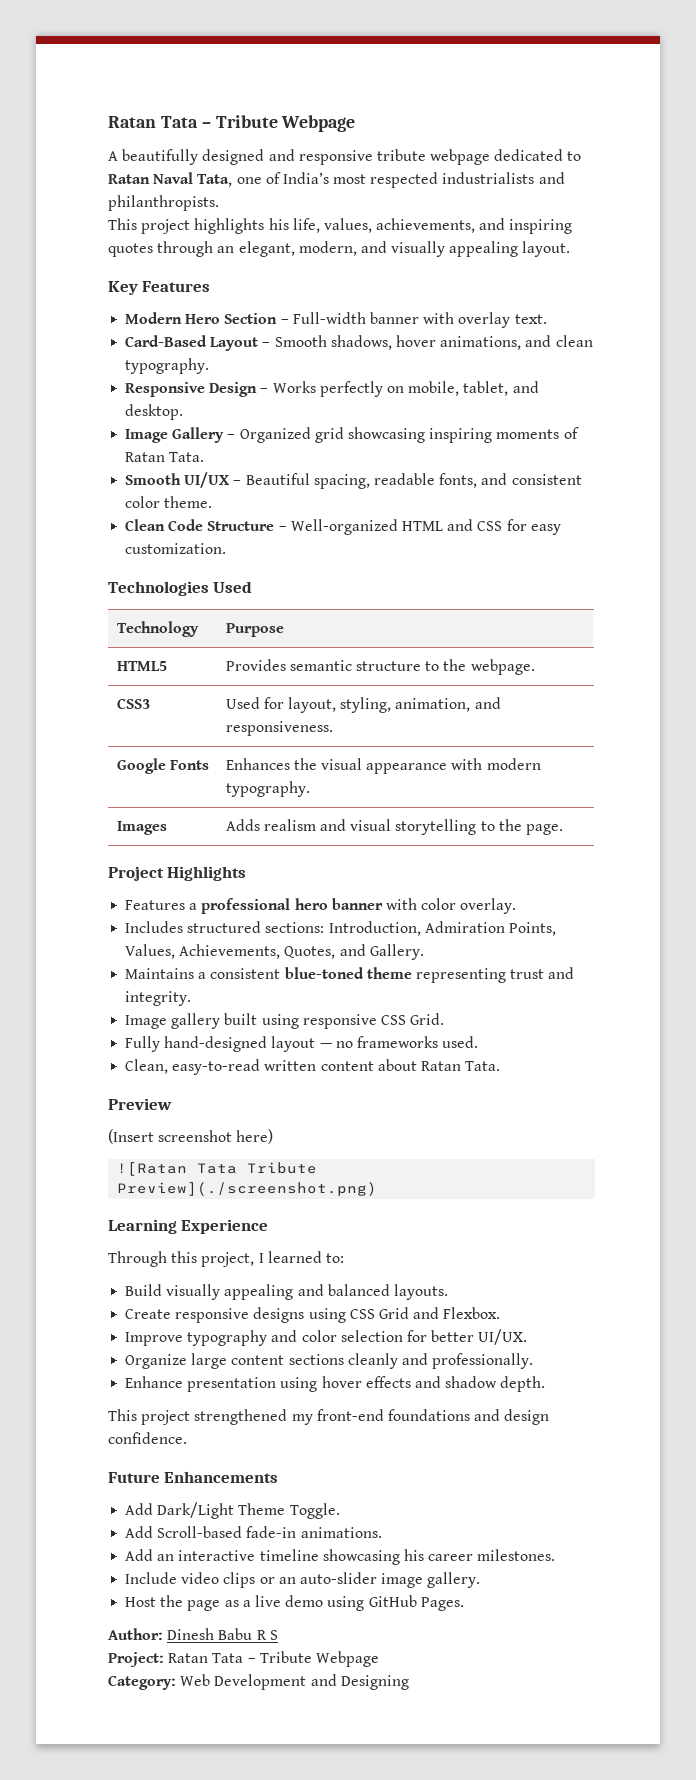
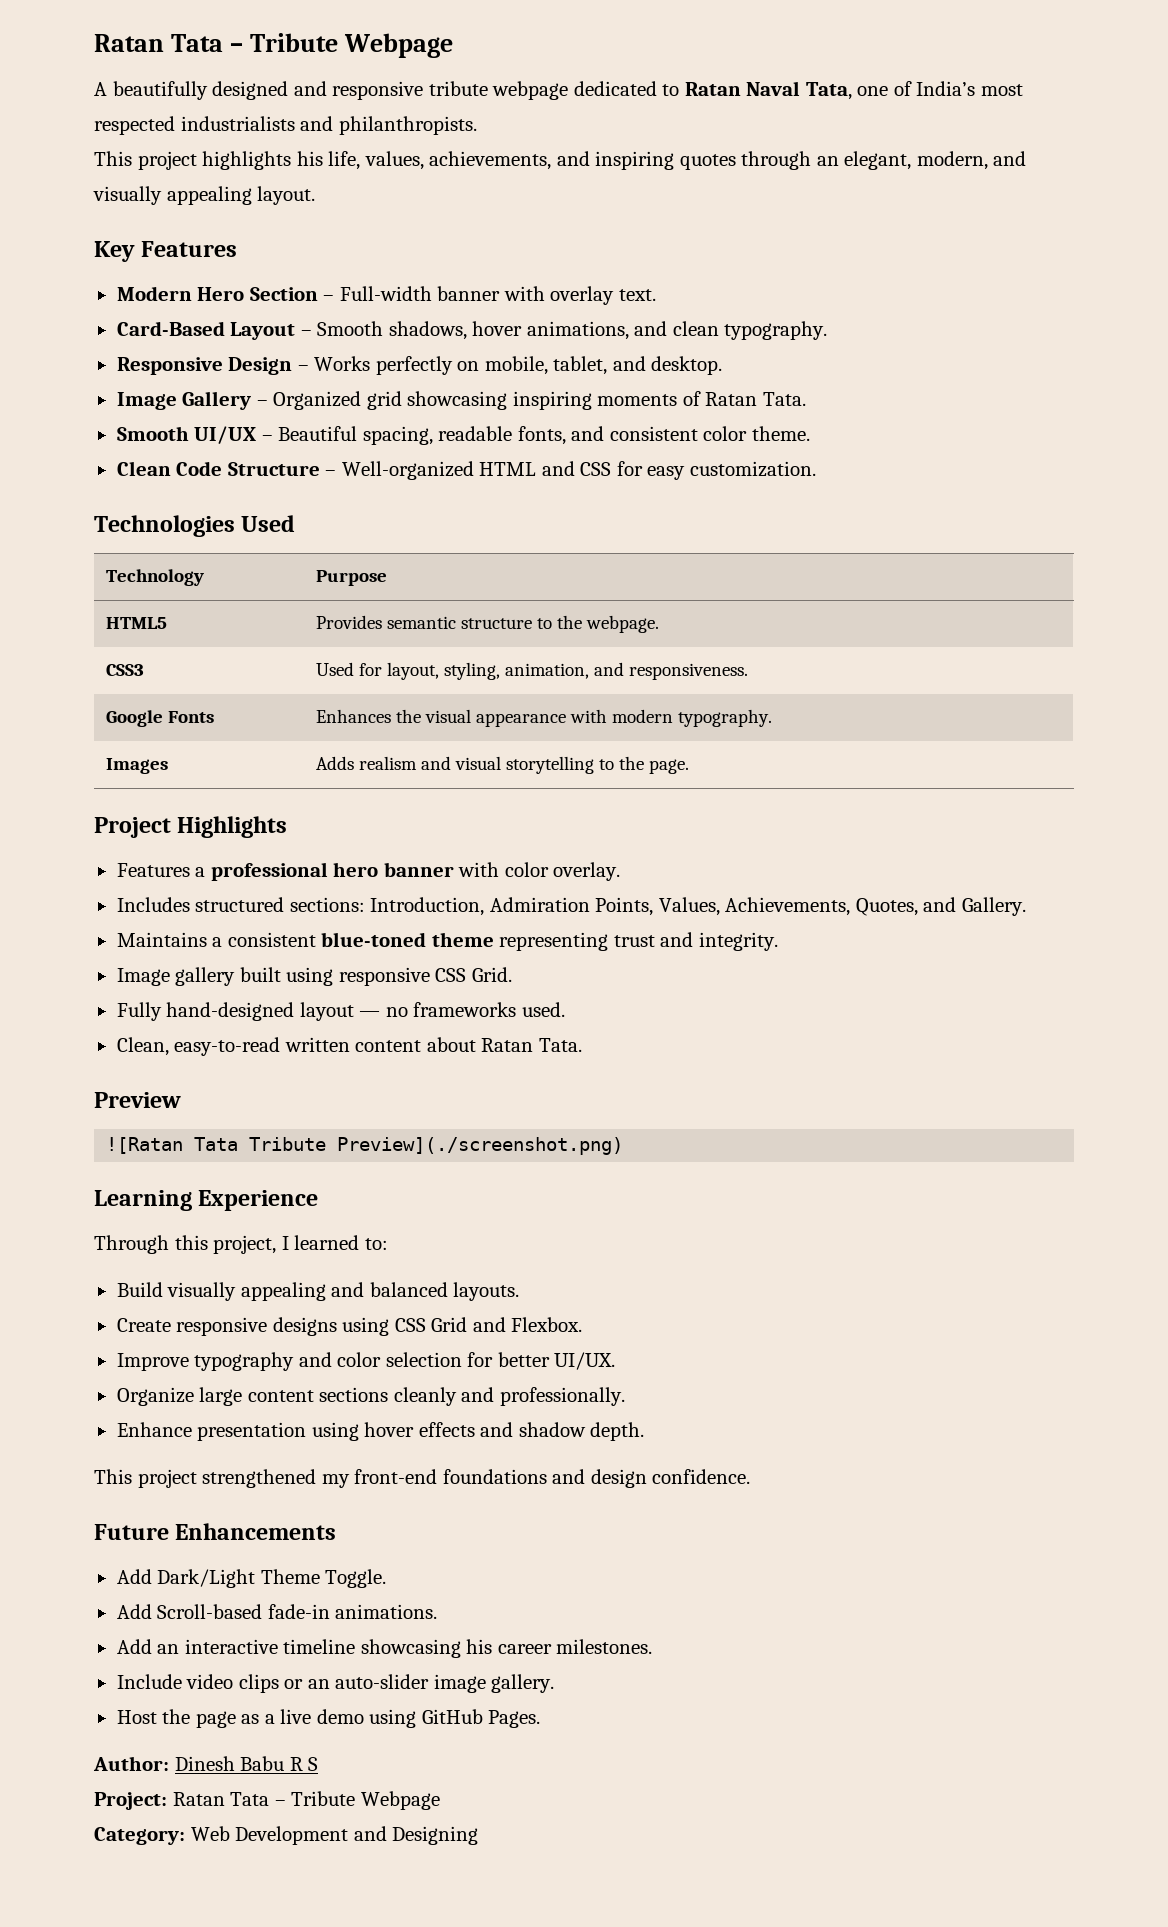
[108,1129,274,1144] // (Insert screenshot here) -> (181, 1100) none

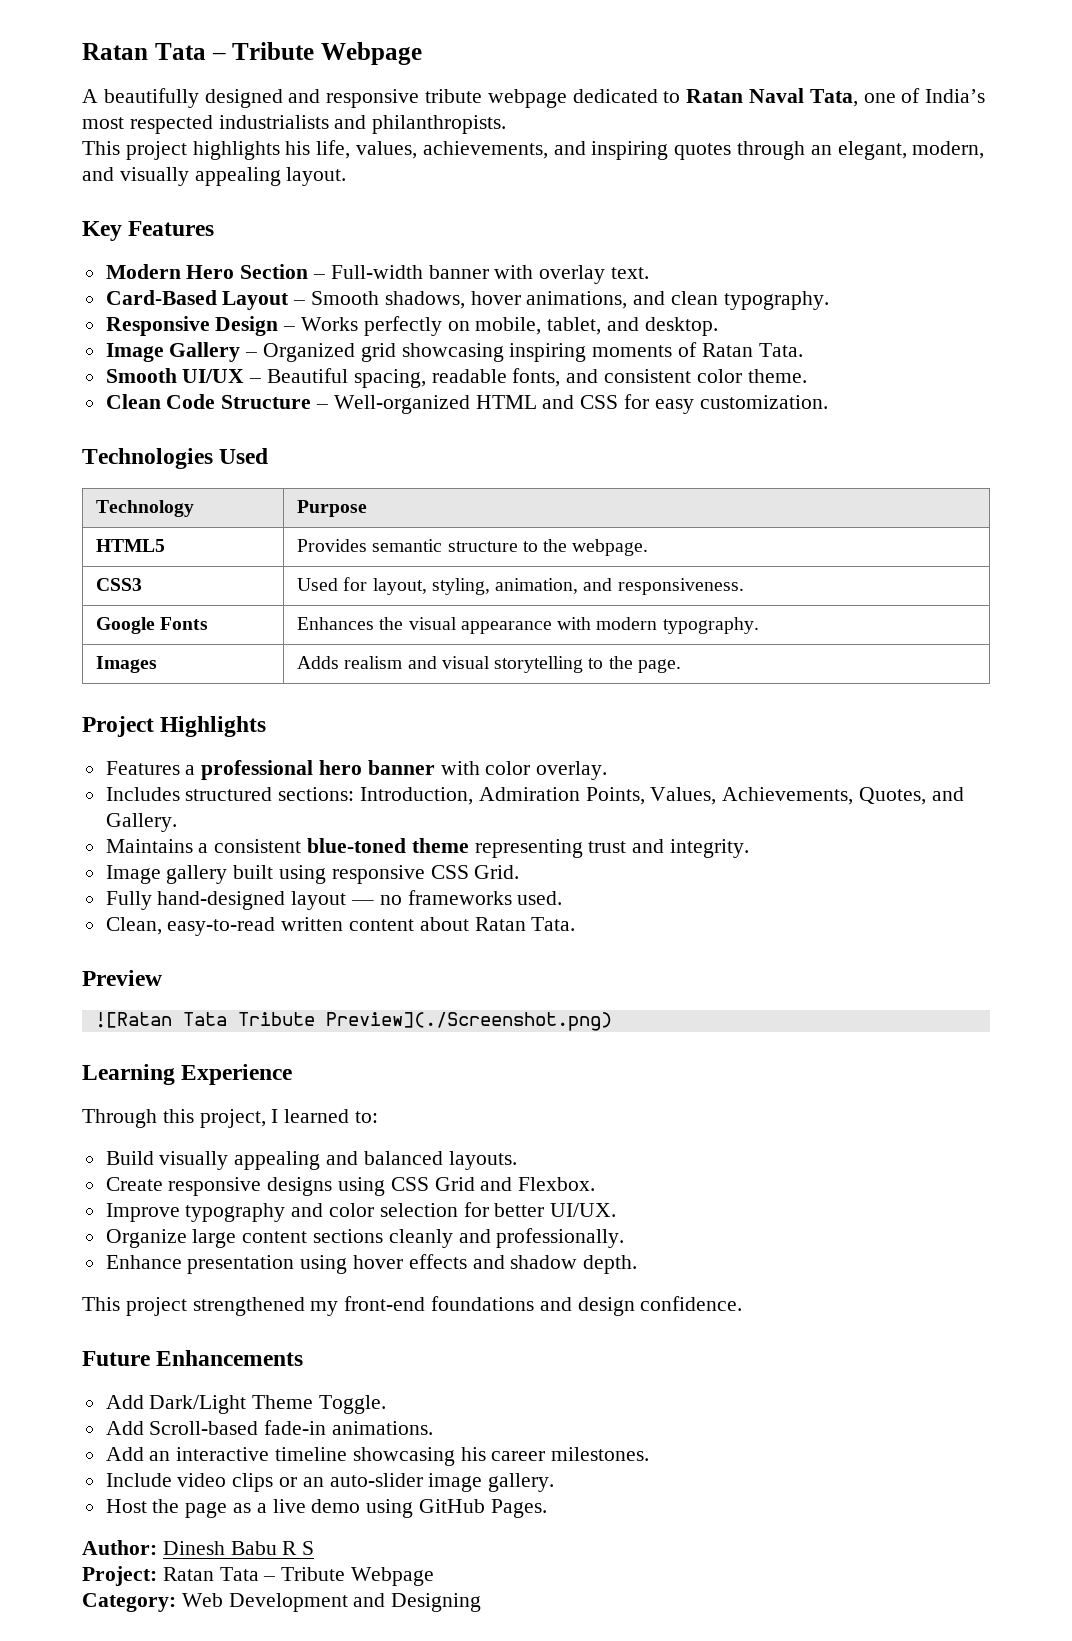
[337,1137,624,1155] Preview](./screenshot.png) -> [325,1012,612,1031] Preview](./Screenshot.png)

